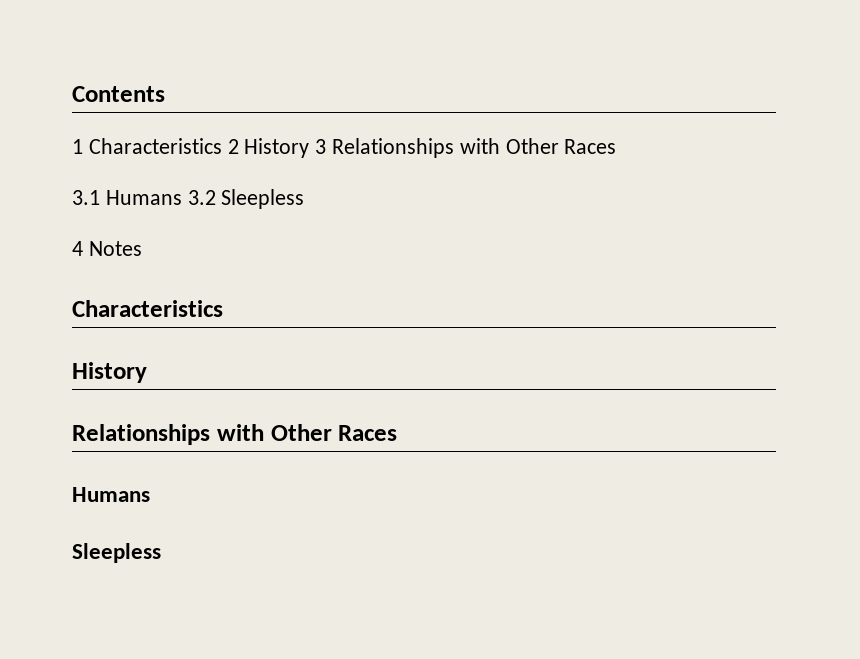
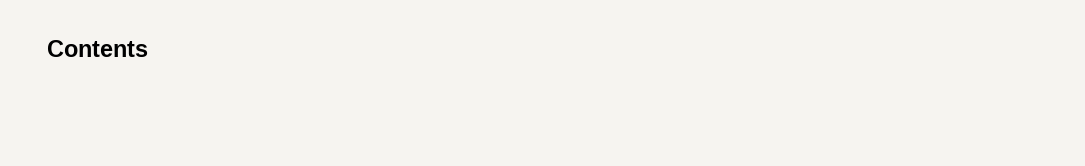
[72,138,617,158] [72,189,305,209] [72,241,142,256] [72,300,223,317] [72,362,147,383] [72,424,398,445] [72,487,150,502] [72,543,161,563] // 1 Characteristics 2 History 3 Relationships with Other Races // 3.1 Humans 3.2 Sleepless // 4 Notes // Characteristics // History // Relationships with Other Races // Humans // Sleepless -> (148, 48) none

